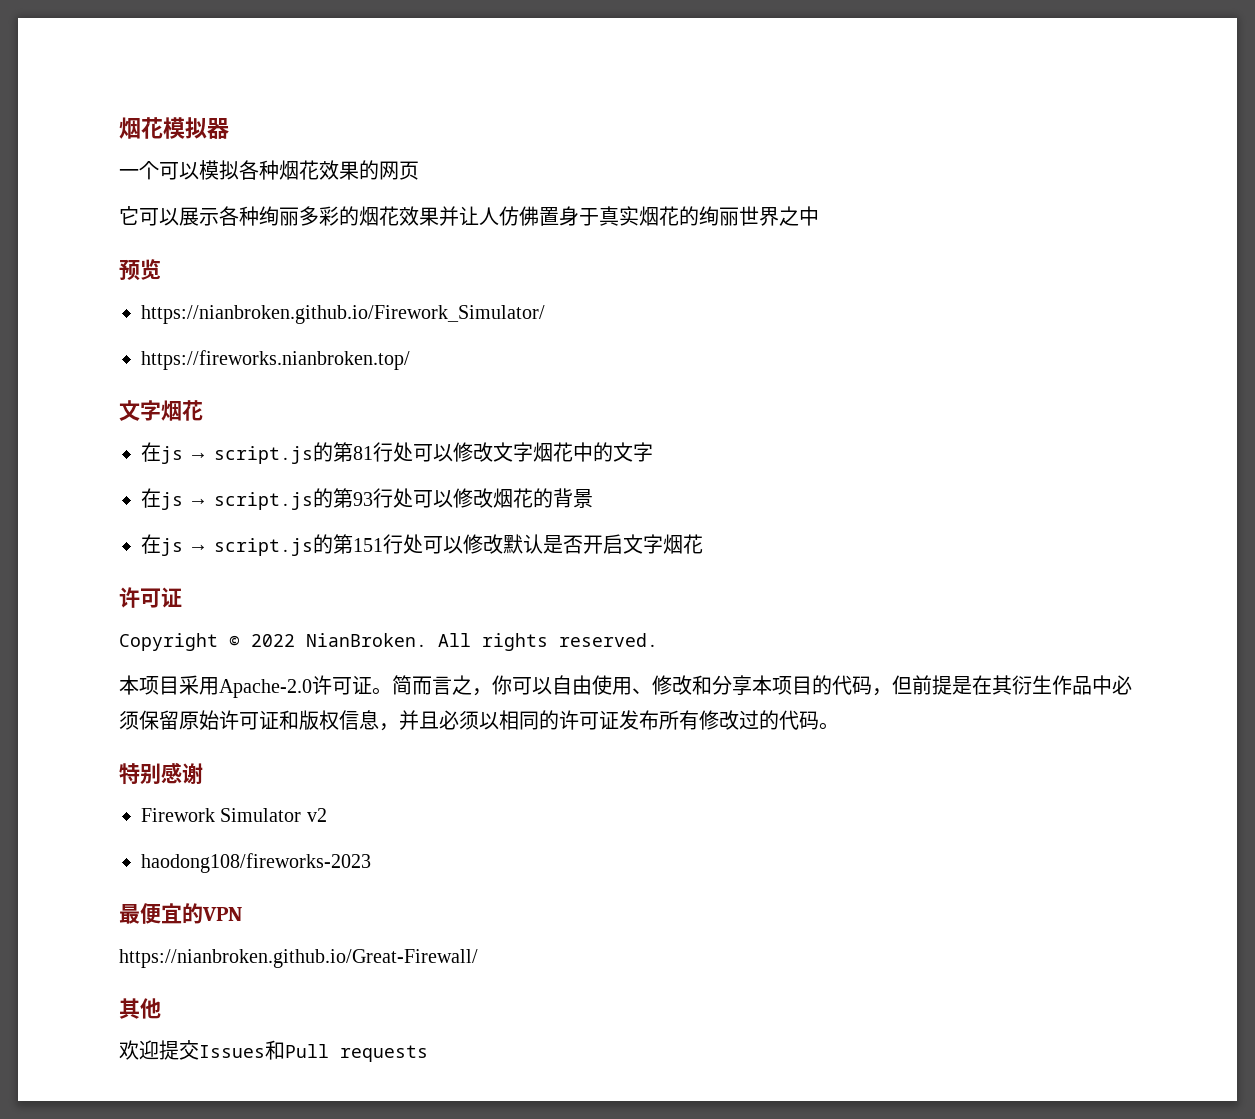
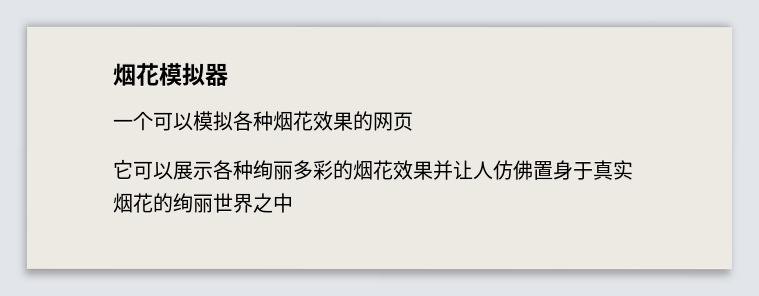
[119,259,161,281] [141,305,545,324] [141,350,410,370] [119,400,203,421] [141,442,653,464] [141,488,593,510] [141,534,703,556] [119,587,182,608] [119,633,658,651] [119,675,1132,698] [119,710,839,731] [119,762,203,785] [141,808,327,822] [141,853,371,873] [119,903,242,924] [119,949,478,968] [119,998,161,1019] [119,1040,428,1062] // 预览 // https://nianbroken.github.io/Firework_Simulator/ // https://fireworks.nianbroken.top/ // 文字烟花 // 在js → script.js的第81行处可以修改文字烟花中的文字 // 在js → script.js的第93行处可以修改烟花的背景 // 在js → script.js的第151行处可以修改默认是否开启文字烟花 // 许可证 // Copyright © 2022 NianBroken. All rights reserved. // 本项目采用Apache-2.0许可证。简而言之，你可以自由使用、修改和分享本项目的代码，但前提是在其衍生作品中必须保留原始许可证和版权信息，并且必须以相同的许可证发布所有修改过的代码。 // 特别感谢 // Firework Simulator v2 // haodong108/fireworks-2023 // 最便宜的VPN // https://nianbroken.github.io/Great-Firewall/ // 其他 // 欢迎提交Issues和Pull requests -> (293, 202) none

